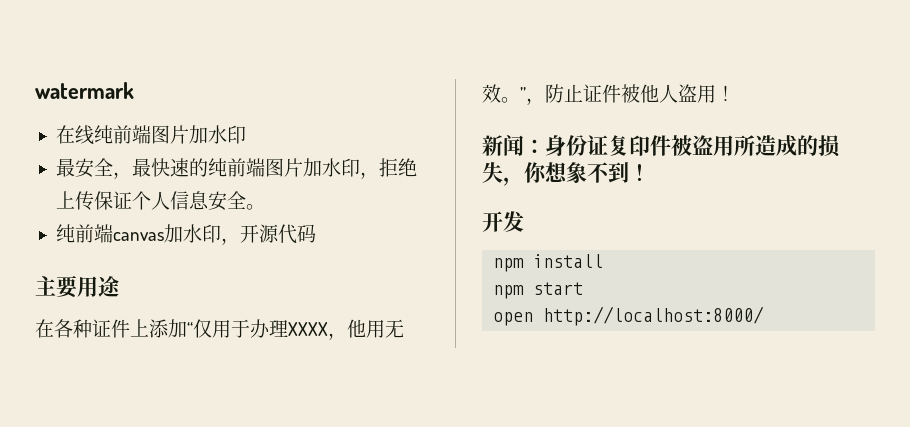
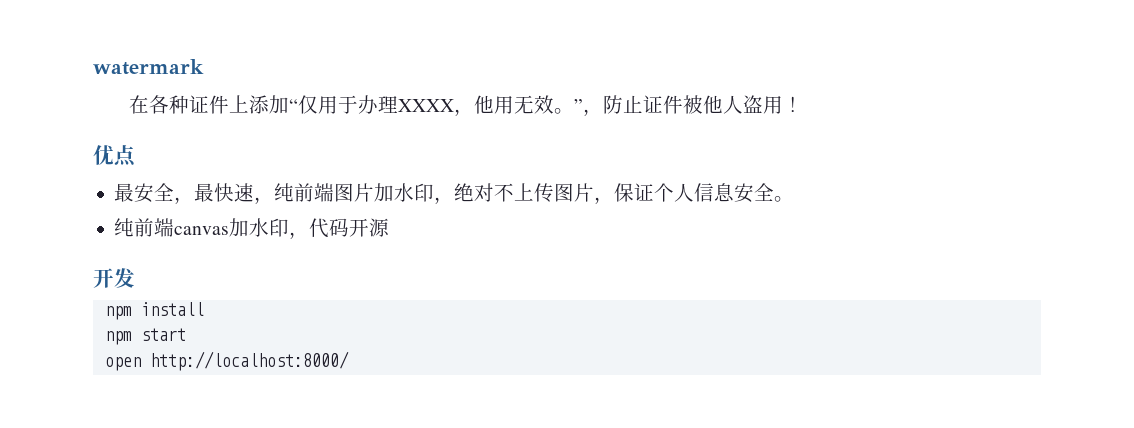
[55,125,246,145] [55,158,417,179] [55,191,265,211] [55,224,316,245] [35,275,120,298] // 在线纯前端图片加水印 // 最安全，最快速的纯前端图片加水印，拒绝上传保证个人信息安全。 // 纯前端canvas加水印，开源代码 // 主要用途 -> (204, 67) none
[482,135,840,157] [482,162,650,186] 新闻：身份证复印件被盗用所造成的损失，你想象不到！ -> [93,145,136,167] [114,183,795,204] [114,218,390,239] 优点 // 最安全，最快速，纯前端图片加水印，绝对不上传图片，保证个人信息安全。 // 纯前端canvas加水印，代码开源

